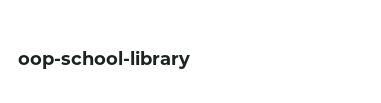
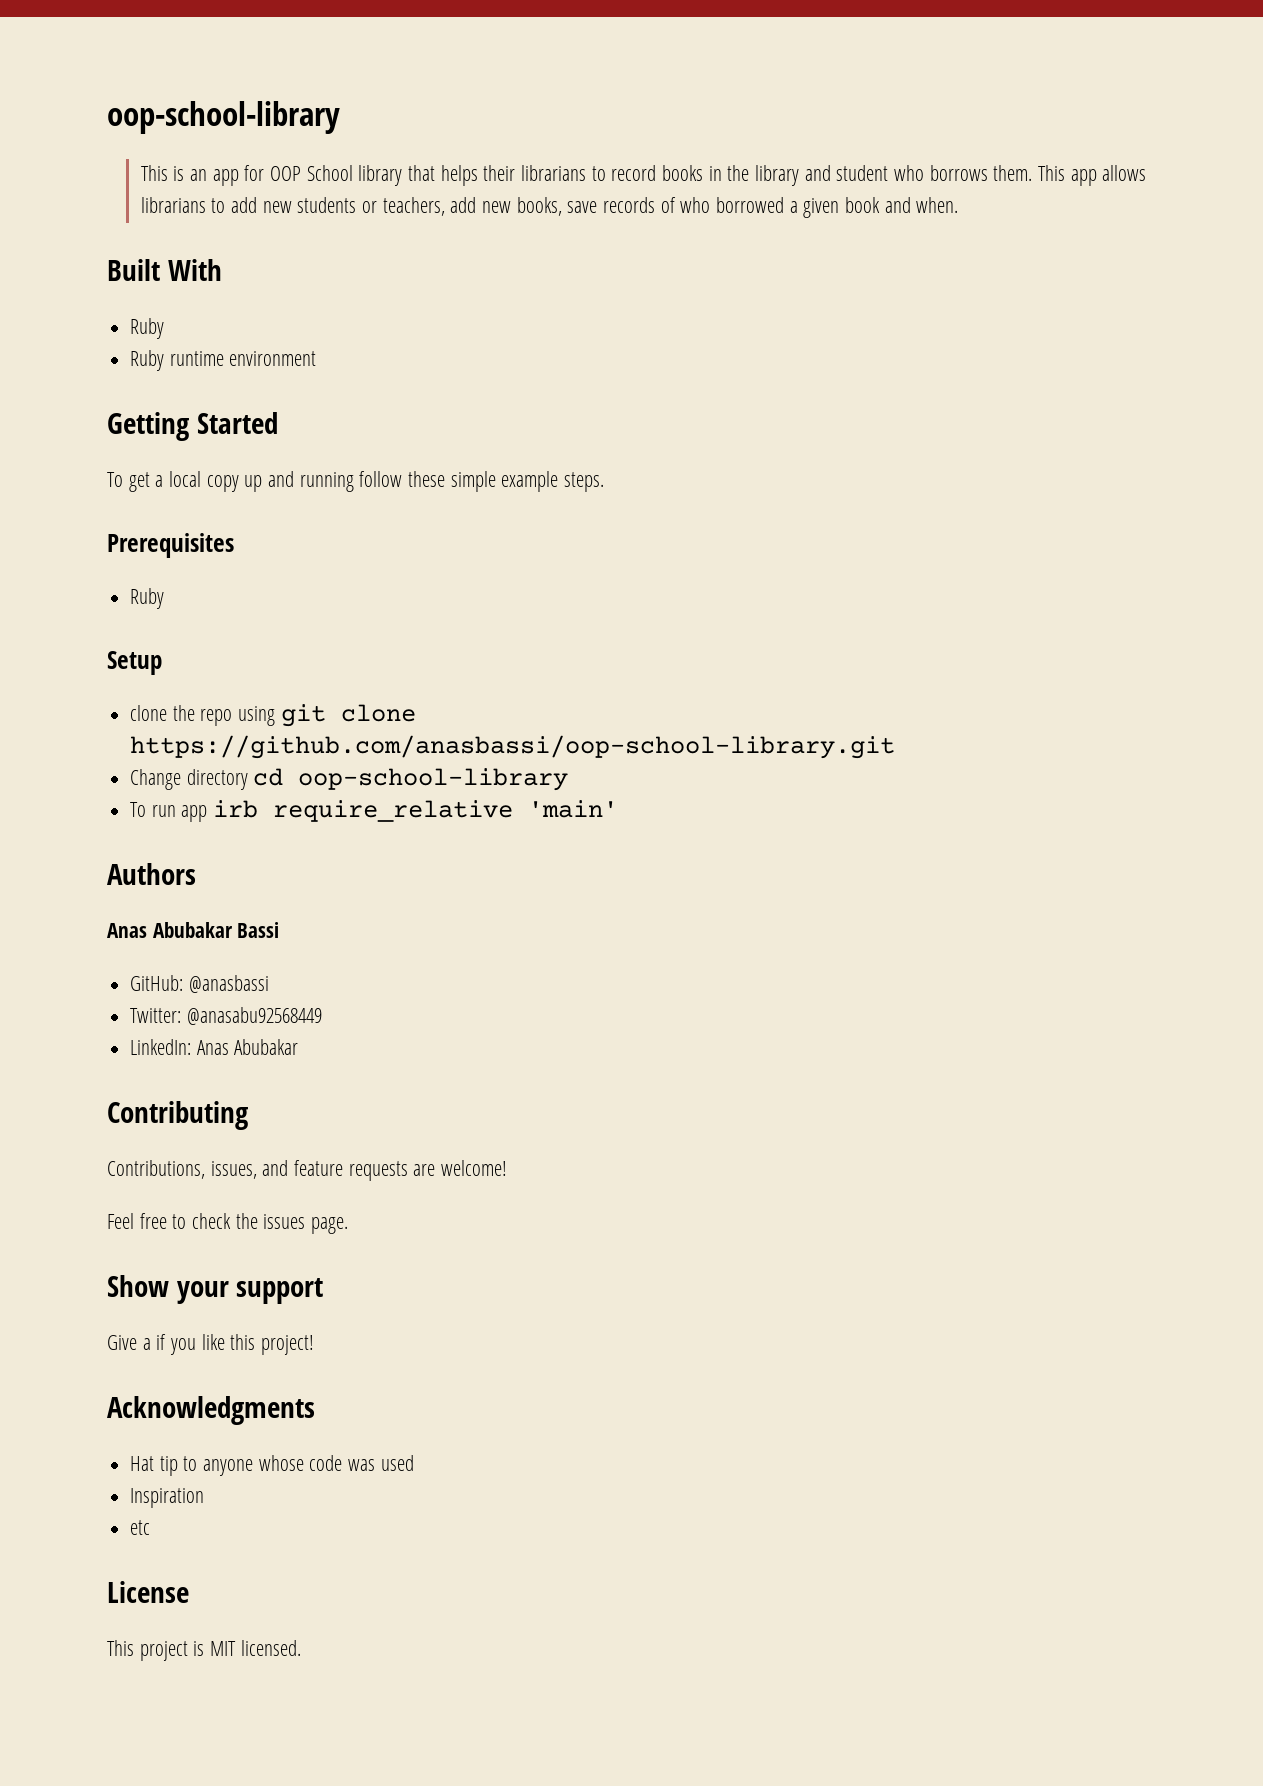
[18,50,190,69] oop-school-library -> [107,101,340,134] [140,165,1147,186] [140,197,959,218] [107,259,222,281] [130,318,165,339] [130,350,317,371] [107,412,278,441] [107,471,605,492] [107,533,234,558] [130,588,165,609] [107,651,162,675] [130,704,416,727] [130,735,896,759] [130,768,569,791] [130,800,619,822] [107,863,196,885] [107,922,280,938] [130,975,269,993] [130,1007,322,1025] [130,1039,299,1055] [107,1101,248,1130] [107,1160,508,1181] [107,1213,349,1234] [107,1275,324,1304] [107,1334,315,1355] [107,1396,315,1425] [130,1455,414,1476] [130,1488,205,1508] [130,1520,151,1535] [107,1581,189,1603] [107,1640,301,1661] oop-school-library // This is an app for OOP School library that helps their librarians to record books in the library and student who borrows them. This app allows librarians to add new students or teachers, add new books, save records of who borrowed a given book and when. // Built With // Ruby // Ruby runtime environment // Getting Started // To get a local copy up and running follow these simple example steps. // Prerequisites // Ruby // Setup // clone the repo using git clone https://github.com/anasbassi/oop-school-library.git // Change directory cd oop-school-library // To run app irb require_relative 'main' // Authors // Anas Abubakar Bassi // GitHub: @anasbassi // Twitter: @anasabu92568449 // LinkedIn: Anas Abubakar // Contributing // Contributions, issues, and feature requests are welcome! // Feel free to check the issues page. // Show your support // Give a if you like this project! // Acknowledgments // Hat tip to anyone whose code was used // Inspiration // etc // License // This project is MIT licensed.

